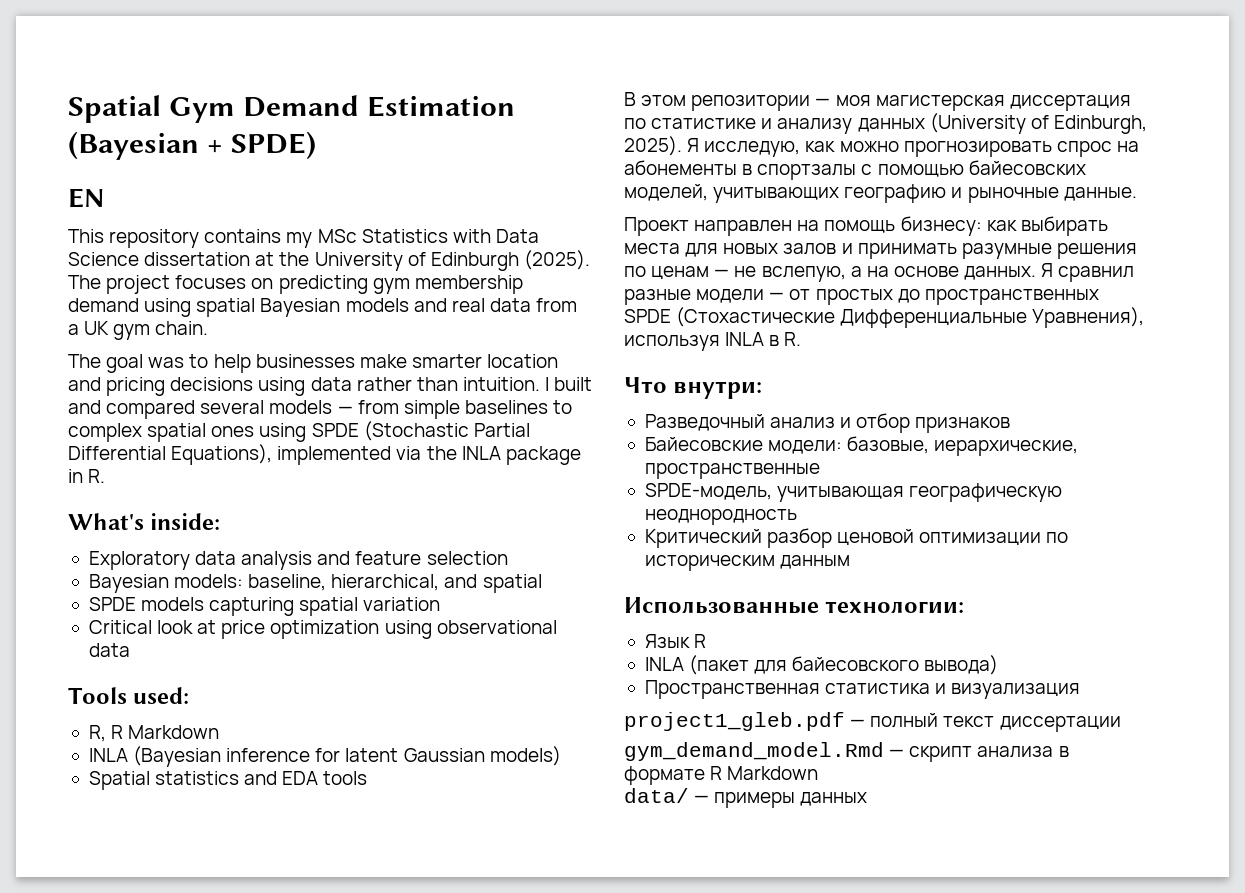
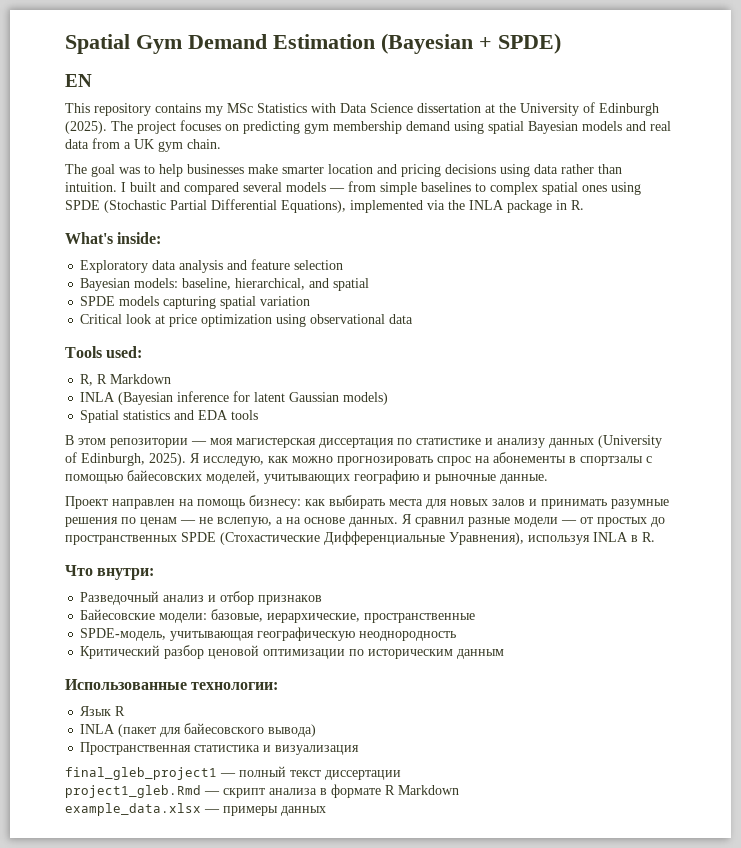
[624,712,845,731] project1_gleb.pdf -> [65,767,217,780] final_gleb_project1
[624,742,884,761] gym_demand_model.Rmd -> [65,785,201,798] project1_gleb.Rmd
[624,788,689,803] data/ -> [65,803,201,816] example_data.xlsx

